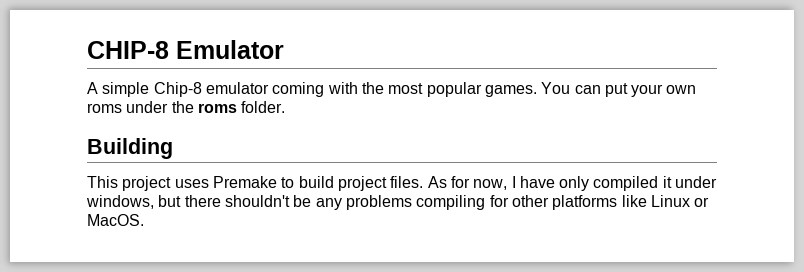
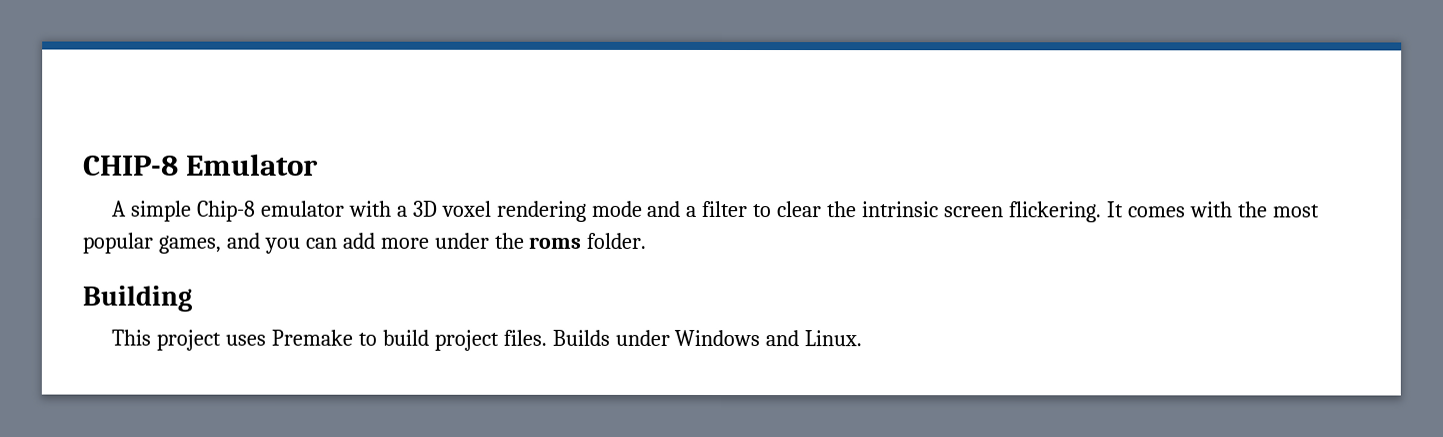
[272,82,697,97] [87,103,122,113] coming with the most popular games. You can put your own roms -> [348,200,1320,223] [82,232,429,254] with a 3D voxel rendering mode and a filter to clear the intrinsic screen flickering. It comes with the most popular games, and you can add more
[427,176,718,191] [86,195,710,210] [87,214,144,226] As for now, I have only compiled it under windows, but there shouldn't be any problems compiling for other platforms like Linux or MacOS. -> [551,329,863,347] Builds under Windows and Linux.

